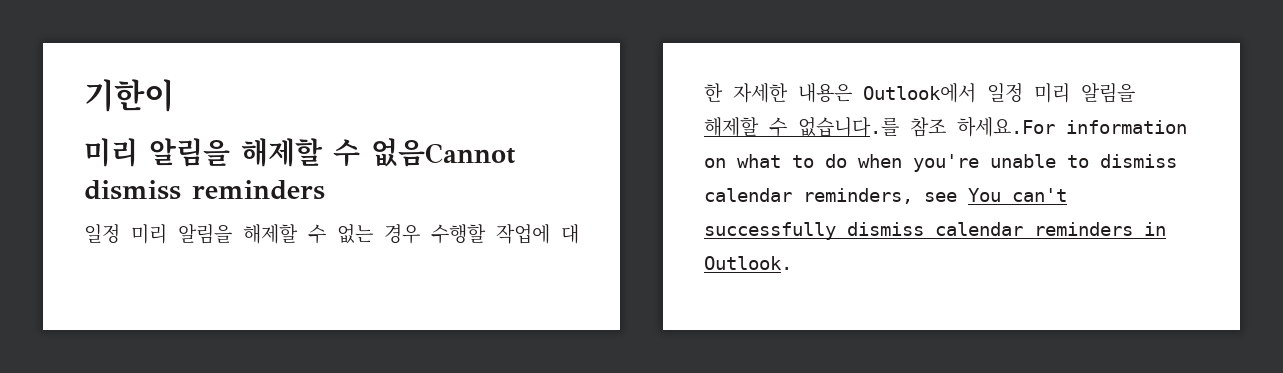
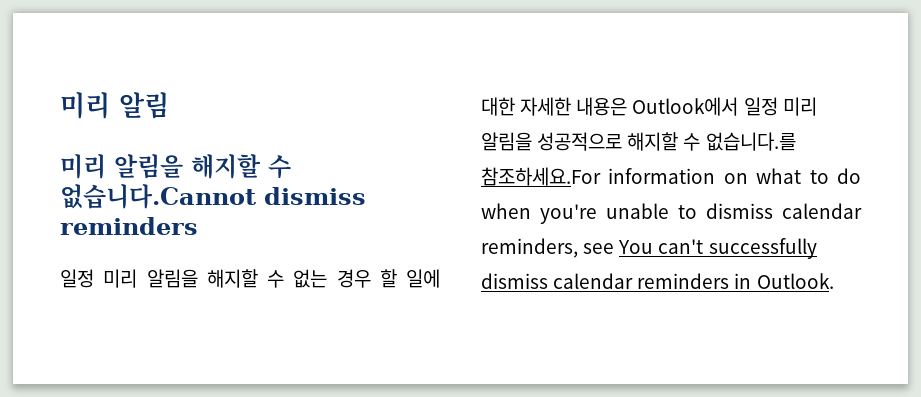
[84,79,174,112] [84,138,515,167] 기한이 // 미리 알림을 해제할 수 없음Cannot -> [60,92,169,119] [60,154,291,179] [60,184,256,209] 미리 알림 // 미리 알림을 해지할 수 없습니다.Cannot
[243,224,298,244] 해제할 -> [206,269,258,288] 해지할
[431,224,579,244] [704,83,723,102] 수행할 작업에 대 한 -> [379,269,440,288] [481,97,515,116] 할 일에 대한
[704,117,1055,137] 해제할 수 없습니다.를 참조 하세요.For -> [537,132,796,151] [481,167,601,186] 성공적으로 해지할 수 없습니다.를 참조하세요.For

